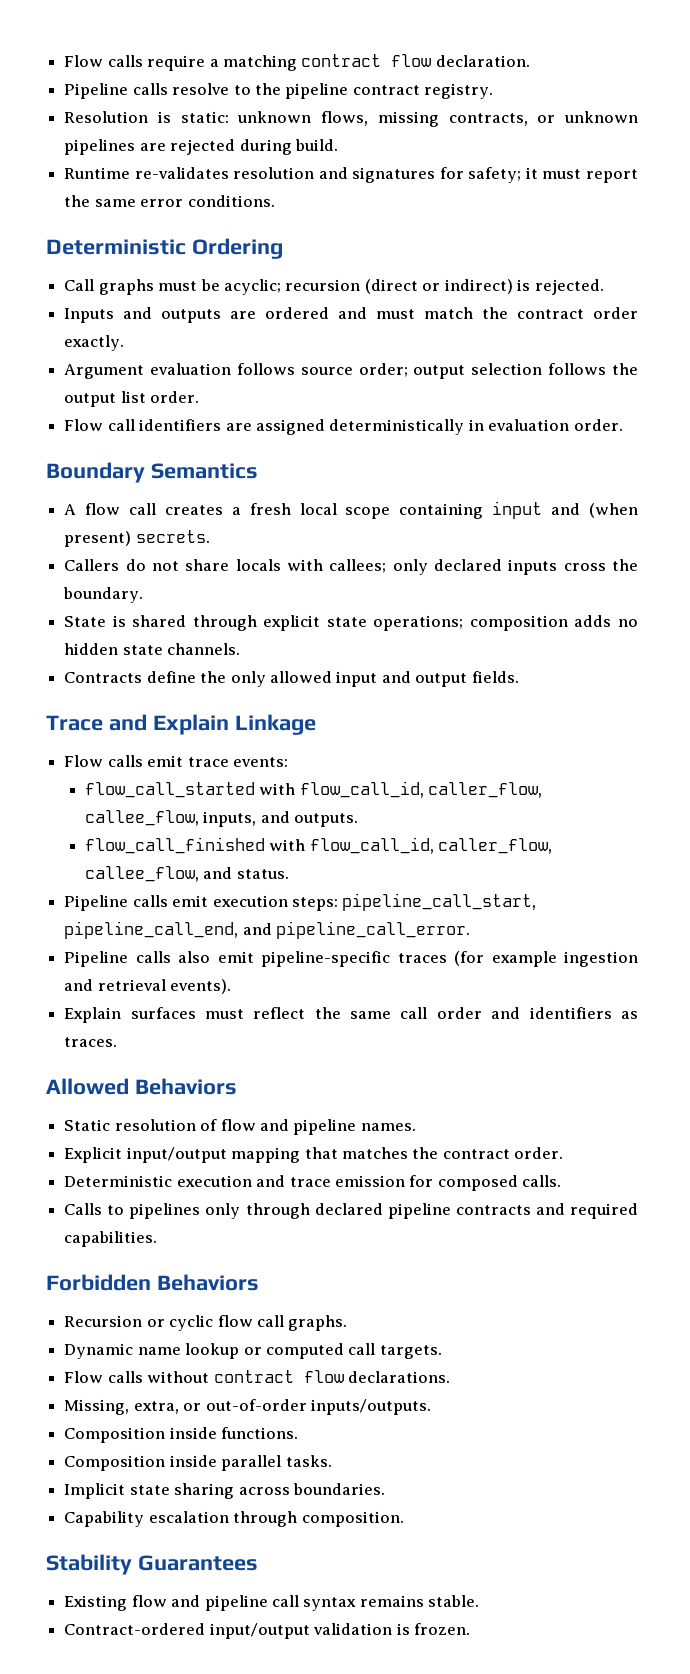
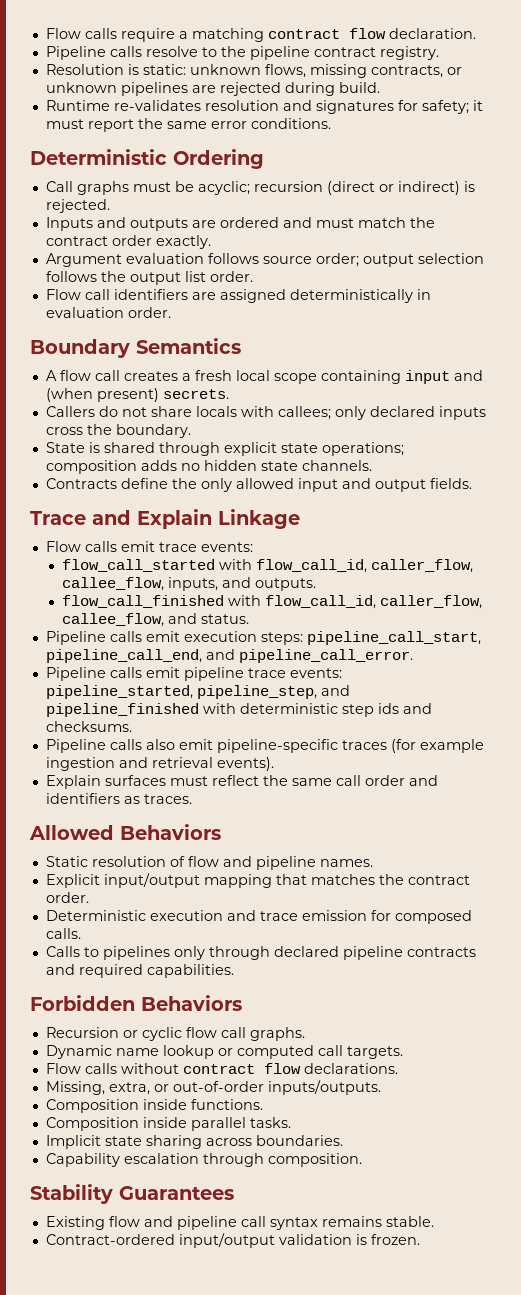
(471, 930) none -> [45,667,342,681] [45,685,350,699] [45,703,432,717] [45,721,132,732] // Pipeline calls emit pipeline trace events: pipeline_started, pipeline_step, and pipeline_finished with deterministic step ids and checksums.

